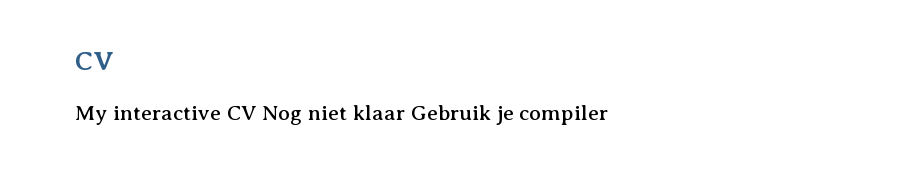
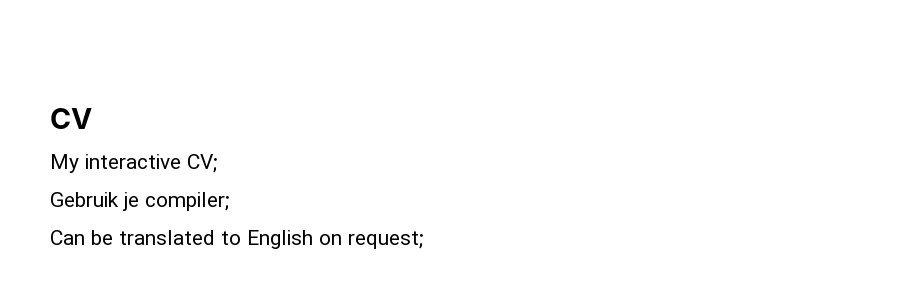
[226,105,609,125] CV Nog niet klaar Gebruik je compiler -> [187,154,217,173] [50,192,229,211] [50,230,423,249] CV; // Gebruik je compiler; // Can be translated to English on request;

